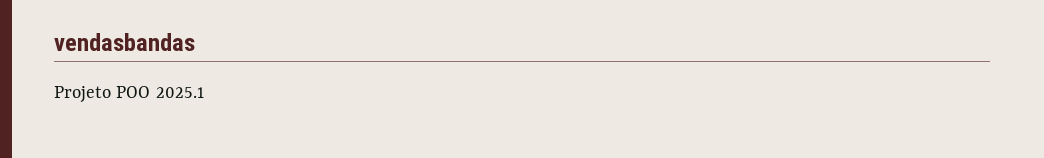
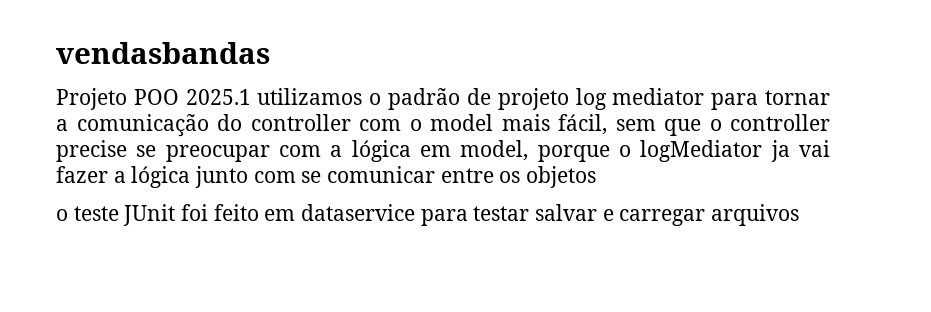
(204, 92) none -> [257,88,831,110] [56,114,830,137] [56,140,830,162] [56,166,597,188] [56,204,800,226] utilizamos o padrão de projeto log mediator para tornar a comunicação do controller com o model mais fácil, sem que o controller precise se preocupar com a lógica em model, porque o logMediator ja vai fazer a lógica junto com se comunicar entre os objetos // o teste JUnit foi feito em dataservice para testar salvar e carregar arquivos

